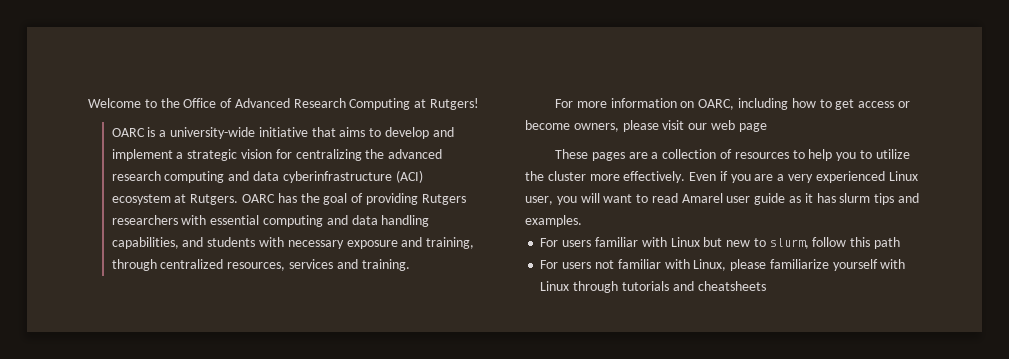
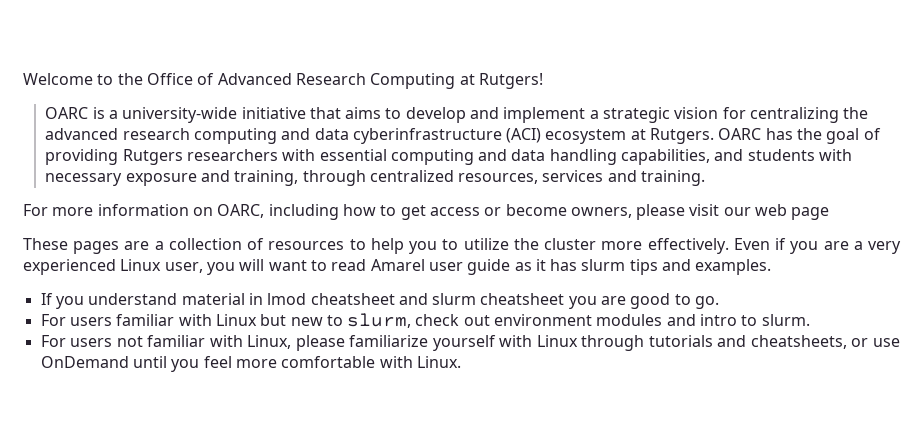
(582, 221) none -> [40,293,720,309] // If you understand material in lmod cheatsheet and slurm cheatsheet you are good to go.
[812,237,900,249] follow this path -> [415,314,810,326] check out environment modules and intro to slurm.
[697,281,766,291] cheatsheets -> [750,335,900,349] [40,356,461,372] cheatsheets, or use OnDemand until you feel more comfortable with Linux.

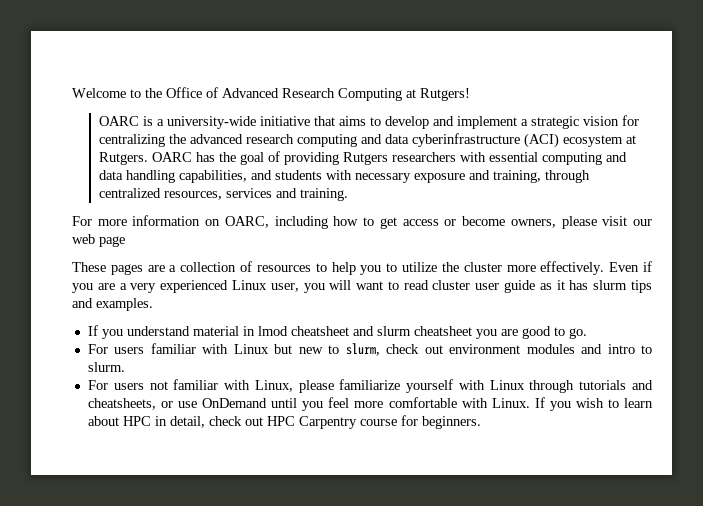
[370,259,425,271] Amarel -> [432,280,471,290] cluster
(461, 362) none -> [534,397,653,411] [87,415,481,429] If you wish to learn about HPC in detail, check out HPC Carpentry course for beginners.

